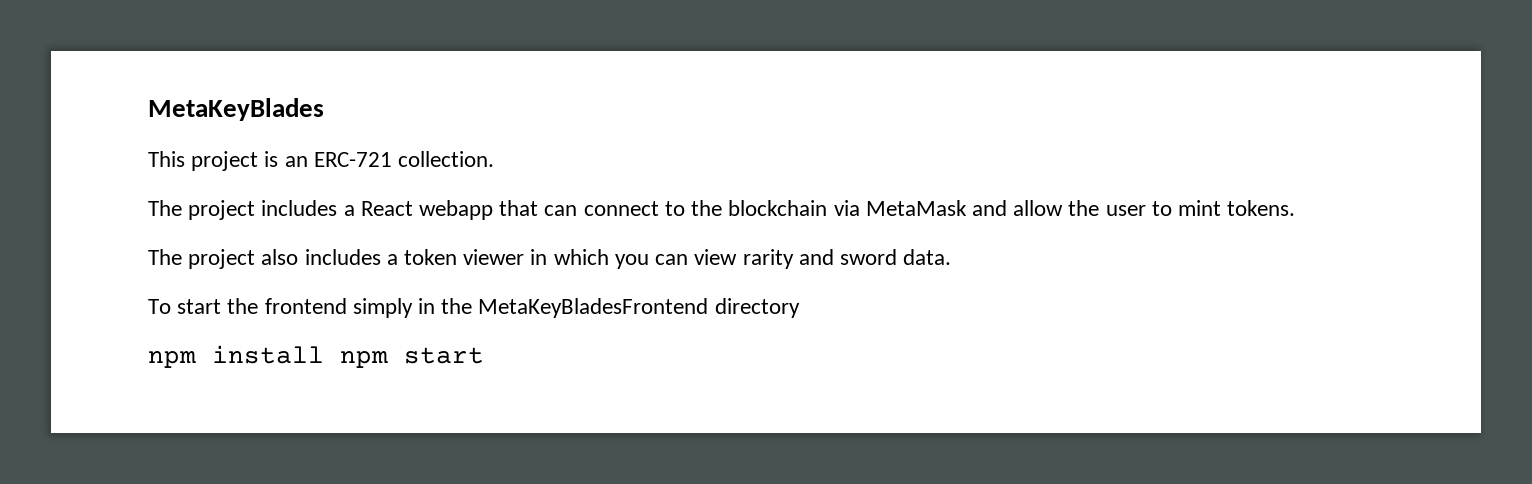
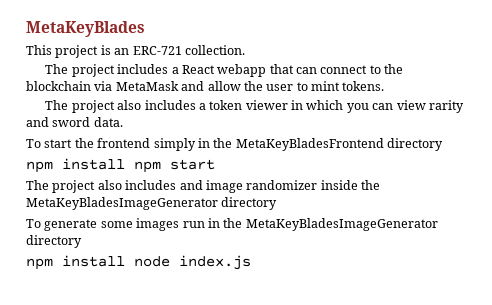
(484, 355) none -> [26,180,380,193] [26,197,278,210] [26,218,438,231] [26,235,82,248] [26,255,251,270] // The project also includes and image randomizer inside the MetaKeyBladesImageGenerator directory // To generate some images run in the MetaKeyBladesImageGenerator directory // npm install node index.js

